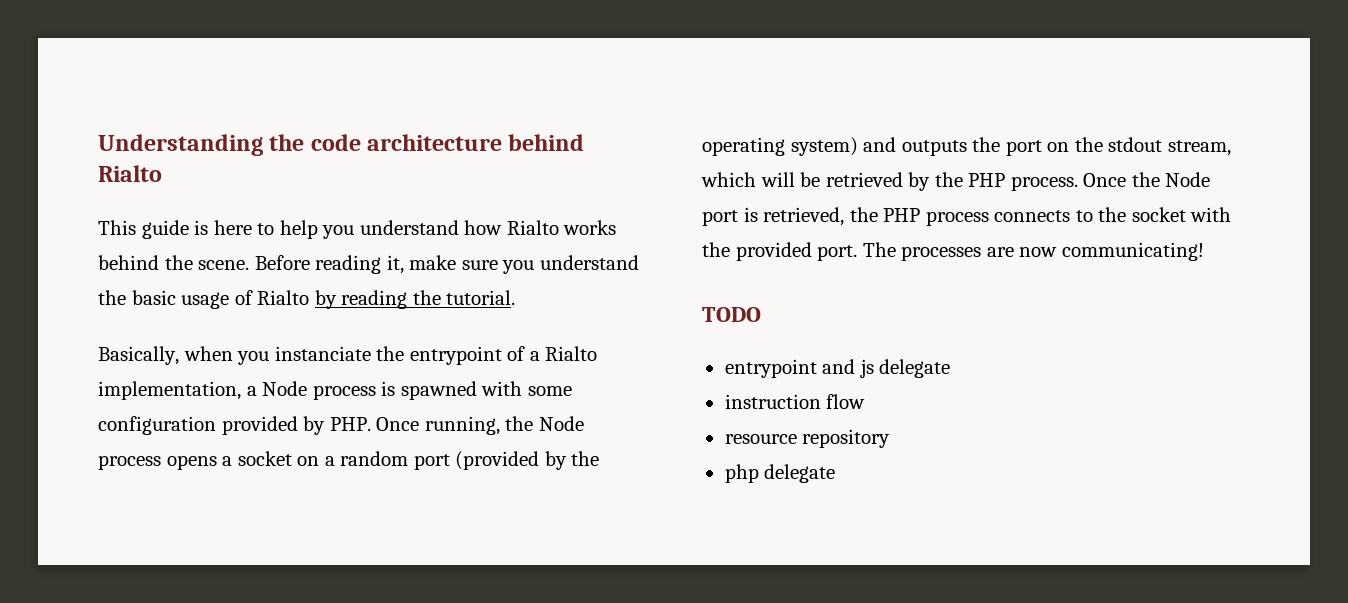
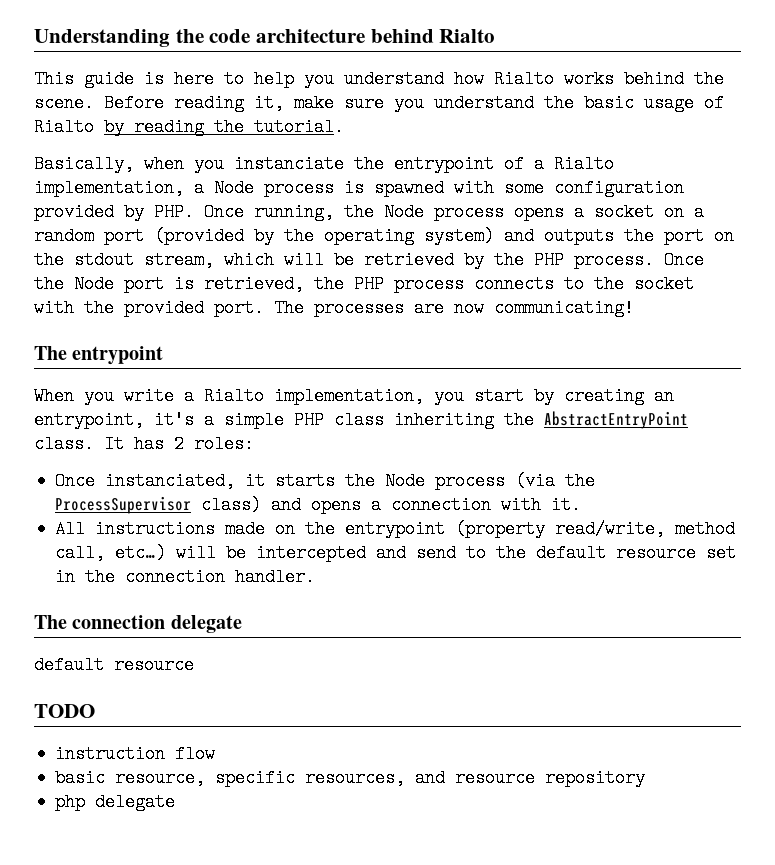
[702,307,761,322] [724,359,951,378] [724,394,866,409] TODO // entrypoint and js delegate // instruction flow // -> [34,346,164,365] [34,387,674,405] [34,411,688,429] [34,435,254,453] [55,472,596,490] [55,496,582,514] [55,520,736,538] [55,544,737,562] [55,568,316,586] [34,615,242,633] [34,656,194,674] [34,704,95,718] [55,745,216,763] [55,769,446,787] The entrypoint // When you write a Rialto implementation, you start by creating an entrypoint, it's a simple PHP class inheriting the AbstractEntryPoint class. It has 2 roles: // Once instanciated, it starts the Node process (via the ProcessSupervisor class) and opens a connection with it. // All instructions made on the entrypoint (property read/write, method call, etc…) will be intercepted and send to the default resource set in the connection handler. // The connection delegate // default resource // TODO // instruction flow // basic resource, specific resources, and

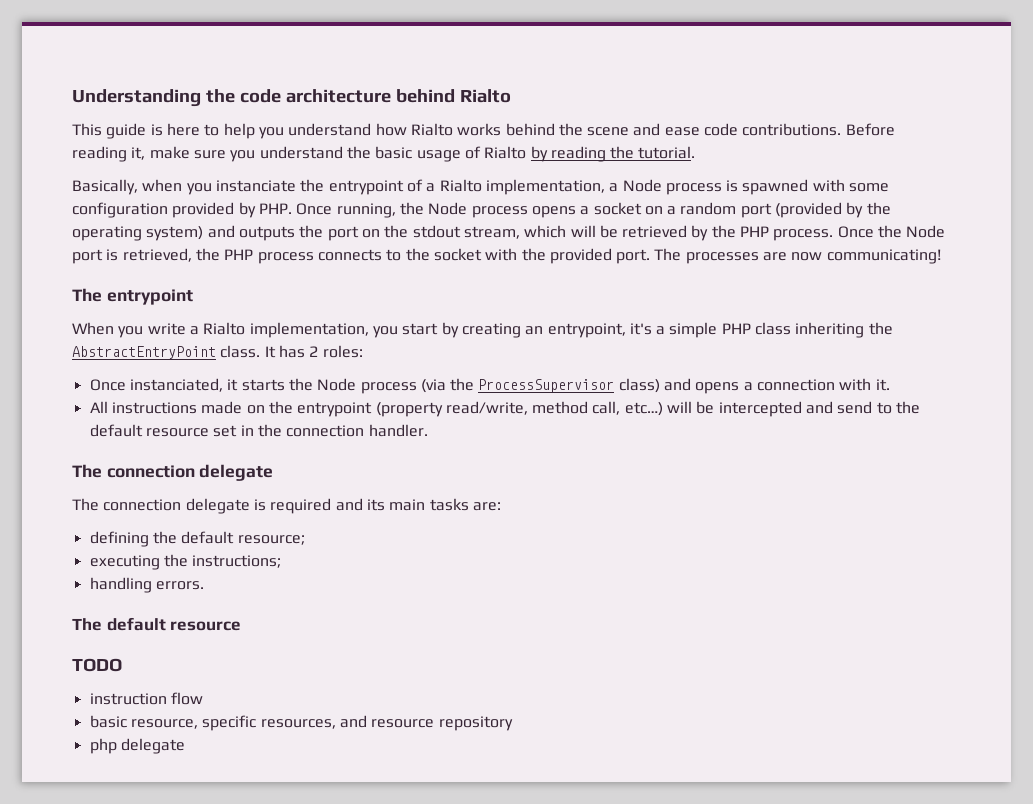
[34,94,94,112] scene. -> [587,123,842,136] scene and ease code contributions.
(242, 624) none -> [72,498,501,514] [89,531,305,547] [89,554,282,570] [89,577,204,593] [72,618,102,631] The connection delegate is required and its main tasks are: // defining the default resource; // executing the instructions; // handling errors. // The

